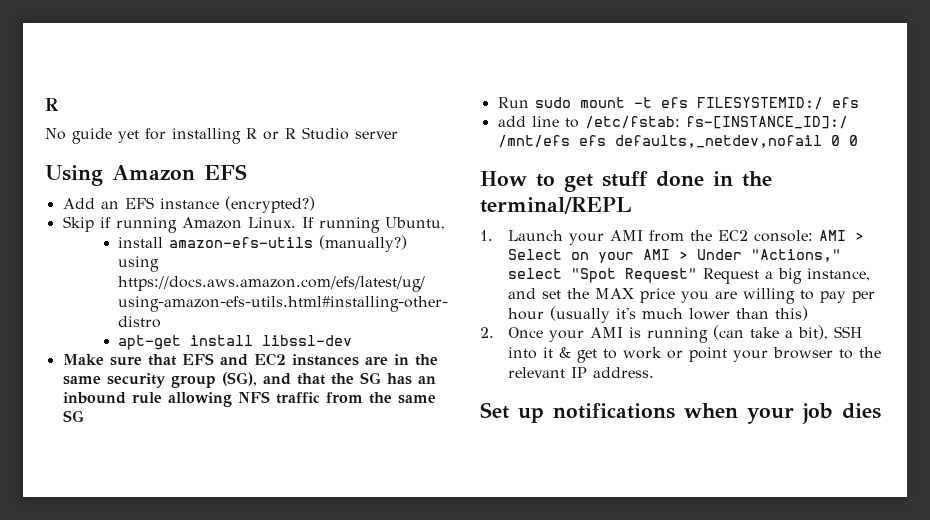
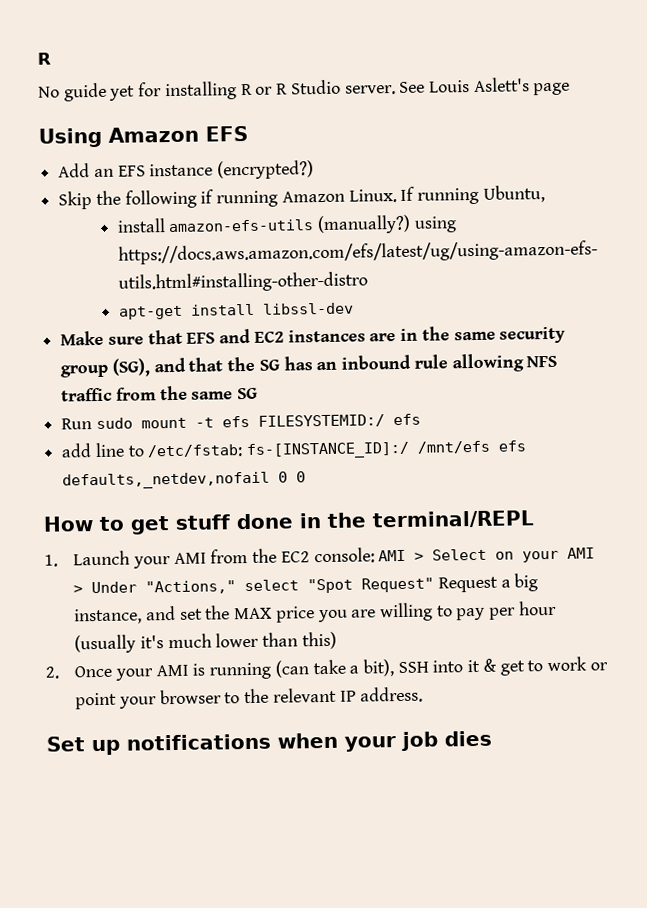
[355,131,398,139] server -> [344,77,571,96] server. See Louis Aslett's page
(94, 224) none -> [95,189,197,209] the following

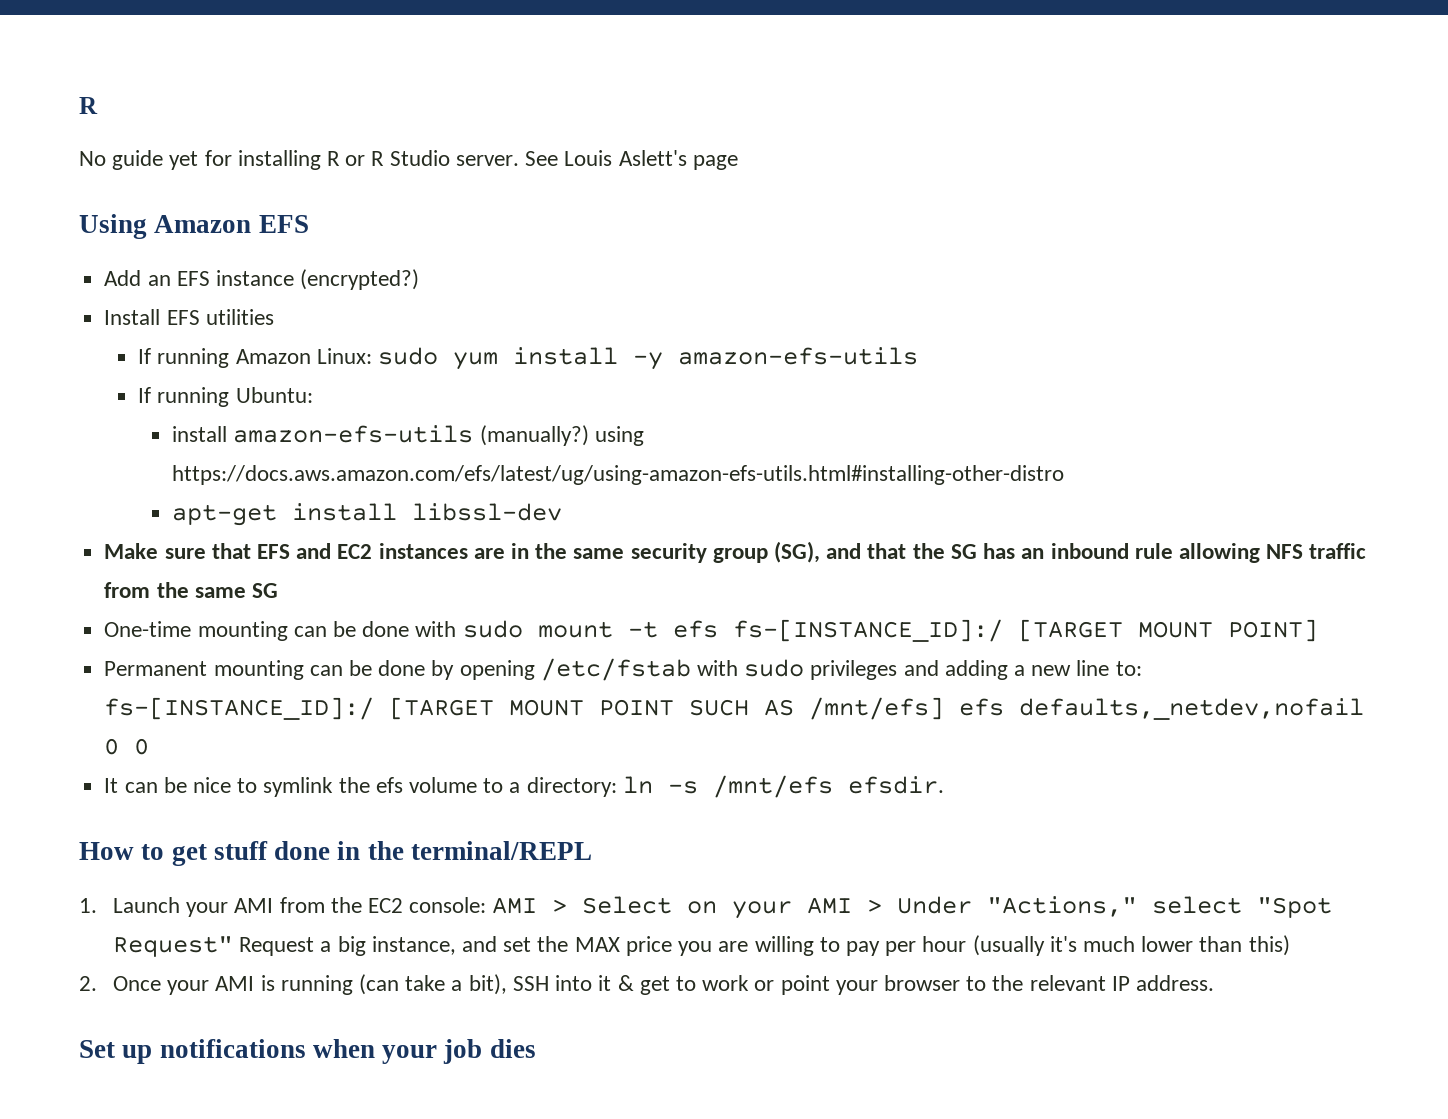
[58,185,545,210] Skip the following if running Amazon Linux. If running Ubuntu, -> [104,309,274,325] [138,347,919,370] [138,387,313,407] Install EFS utilities // If running Amazon Linux: sudo yum install -y amazon-efs-utils // If running Ubuntu:
[61,413,421,430] [61,440,527,460] [62,471,307,490] Run sudo mount -t efs FILESYSTEMID:/ efs // add line to /etc/fstab: fs-[INSTANCE_ID]:/ /mnt/efs efs defaults,_netdev,nofail 0 0 -> [104,619,1318,642] [104,658,1142,681] [104,697,1365,720] [104,738,150,755] [104,775,944,798] One-time mounting can be done with sudo mount -t efs fs-[INSTANCE_ID]:/ [TARGET MOUNT POINT] // Permanent mounting can be done by opening /etc/fstab with sudo privileges and adding a new line to: fs-[INSTANCE_ID]:/ [TARGET MOUNT POINT SUCH AS /mnt/efs] efs defaults,_netdev,nofail 0 0 // It can be nice to symlink the efs volume to a directory: ln -s /mnt/efs efsdir.

